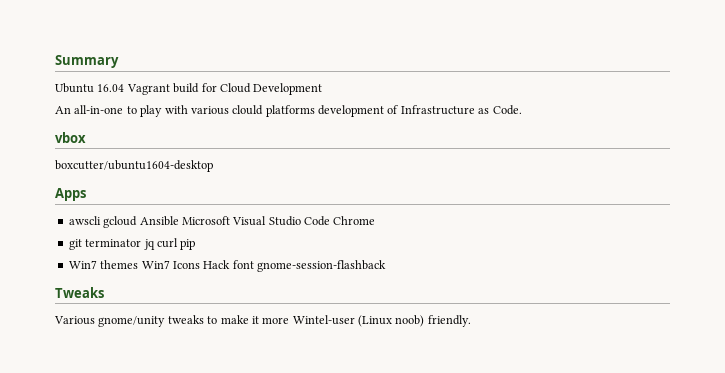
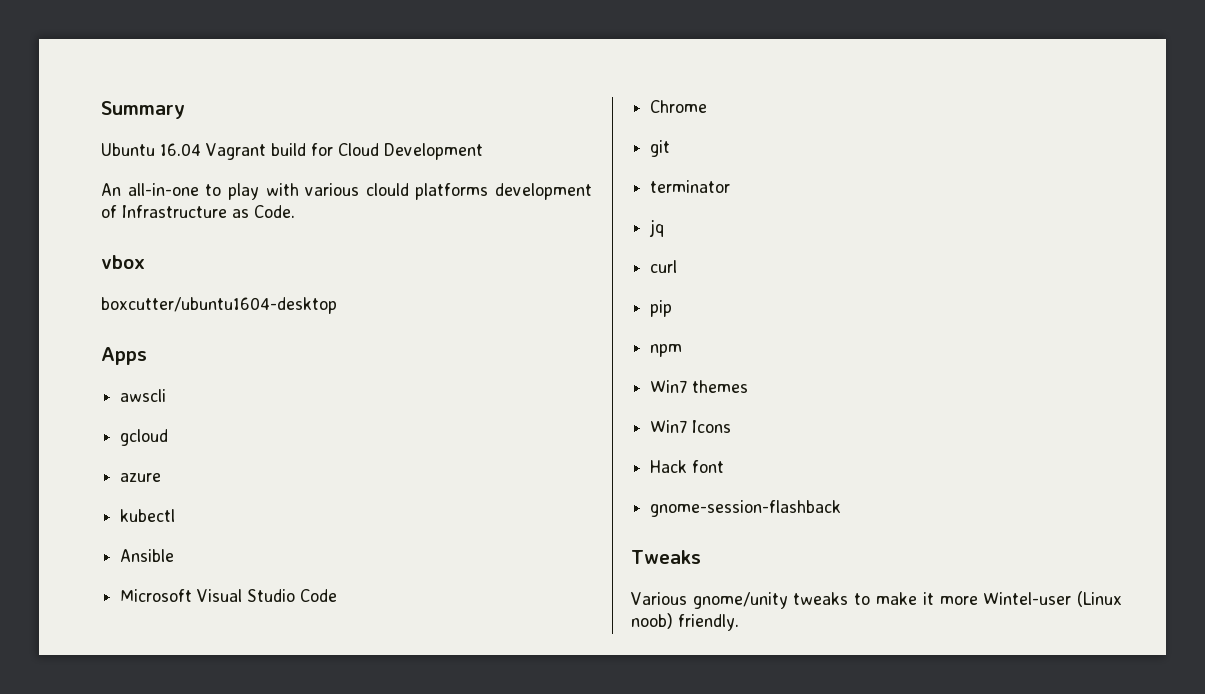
(101, 220) none -> (167, 395) //
(138, 222) none -> [120,473,162,482] [120,509,176,522] // azure // kubectl //
(179, 221) none -> (175, 555) //
(330, 221) none -> (338, 595) //
(82, 244) none -> (671, 148) //
(142, 243) none -> (731, 186) //
(155, 244) none -> (665, 228) //
(178, 243) none -> (678, 266) //
(196, 244) none -> [650,344,683,357] // npm
(139, 264) none -> (749, 386) //
(200, 265) none -> (732, 426) //
(254, 264) none -> (725, 466) //

